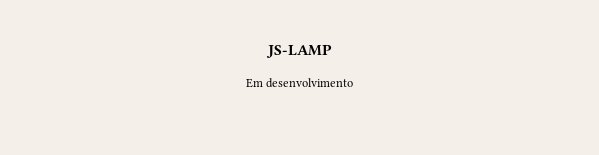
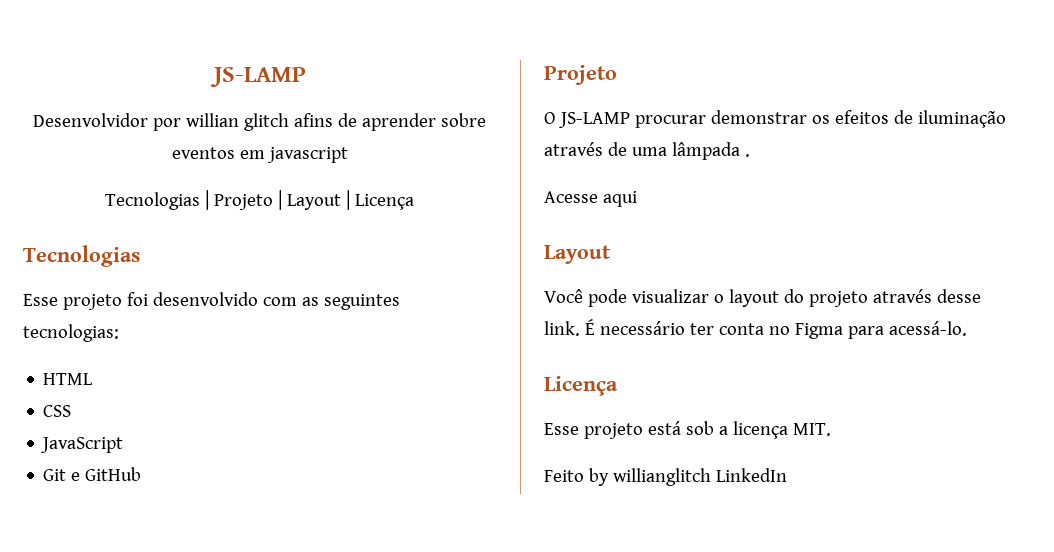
[245,78,354,88] Em desenvolvimento -> [33,113,486,131] [171,147,348,163] [105,190,414,210] [23,245,140,267] [23,292,400,310] [23,324,119,342] [43,373,93,385] [43,405,72,417] [41,437,124,453] [43,467,142,481] [544,65,617,85] [544,110,1006,128] [544,142,750,160] [544,191,637,207] [544,245,611,264] [544,289,981,307] [544,319,967,339] [544,376,618,396] [544,421,831,439] [544,468,787,486] Desenvolvidor por willian glitch afins de aprender sobre eventos em javascript // Tecnologias | Projeto | Layout | Licença // Tecnologias // Esse projeto foi desenvolvido com as seguintes tecnologias: // HTML // CSS // JavaScript // Git e GitHub // Projeto // O JS-LAMP procurar demonstrar os efeitos de iluminação através de uma lâmpada . // Acesse aqui // Layout // Você pode visualizar o layout do projeto através desse link. É necessário ter conta no Figma para acessá-lo. // Licença // Esse projeto está sob a licença MIT. // Feito by willianglitch LinkedIn

